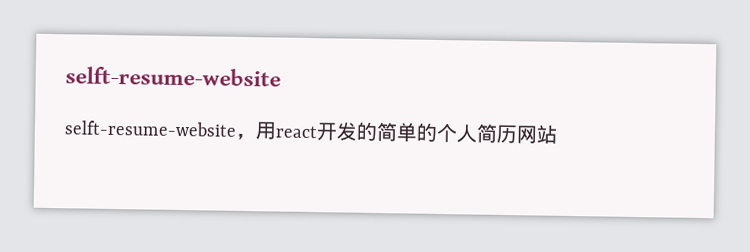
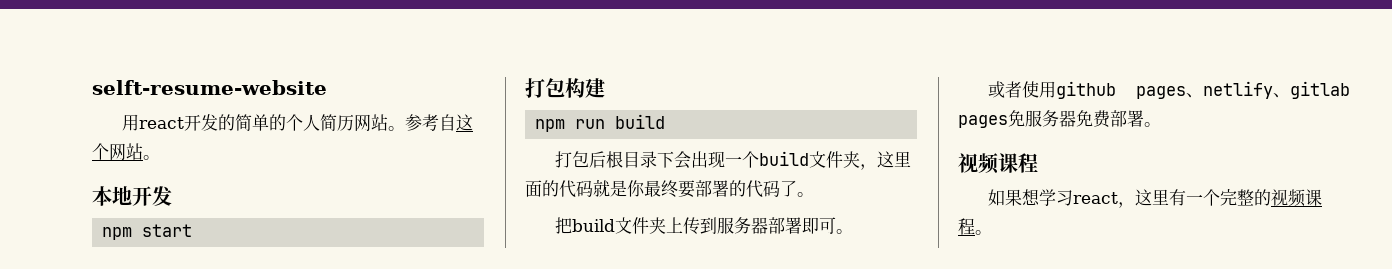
[64,120,256,141] selft-resume-website， -> (327, 87) none
(558, 134) none -> [388,114,474,131] [92,143,160,161] [92,186,172,206] [102,224,193,240] [525,78,605,98] [535,114,666,132] [555,151,912,170] [525,179,814,198] [555,217,854,235] [988,81,1350,99] [958,110,1161,128] [958,153,1038,174] [988,189,1323,208] [958,218,992,235] 。参考自这个网站。 // 本地开发 // npm start // 打包构建 // npm run build // 打包后根目录下会出现一个build文件夹，这里面的代码就是你最终要部署的代码了。 // 把build文件夹上传到服务器部署即可。 // 或者使用github pages、netlify、gitlab pages免服务器免费部署。 // 视频课程 // 如果想学习react，这里有一个完整的视频课程。

